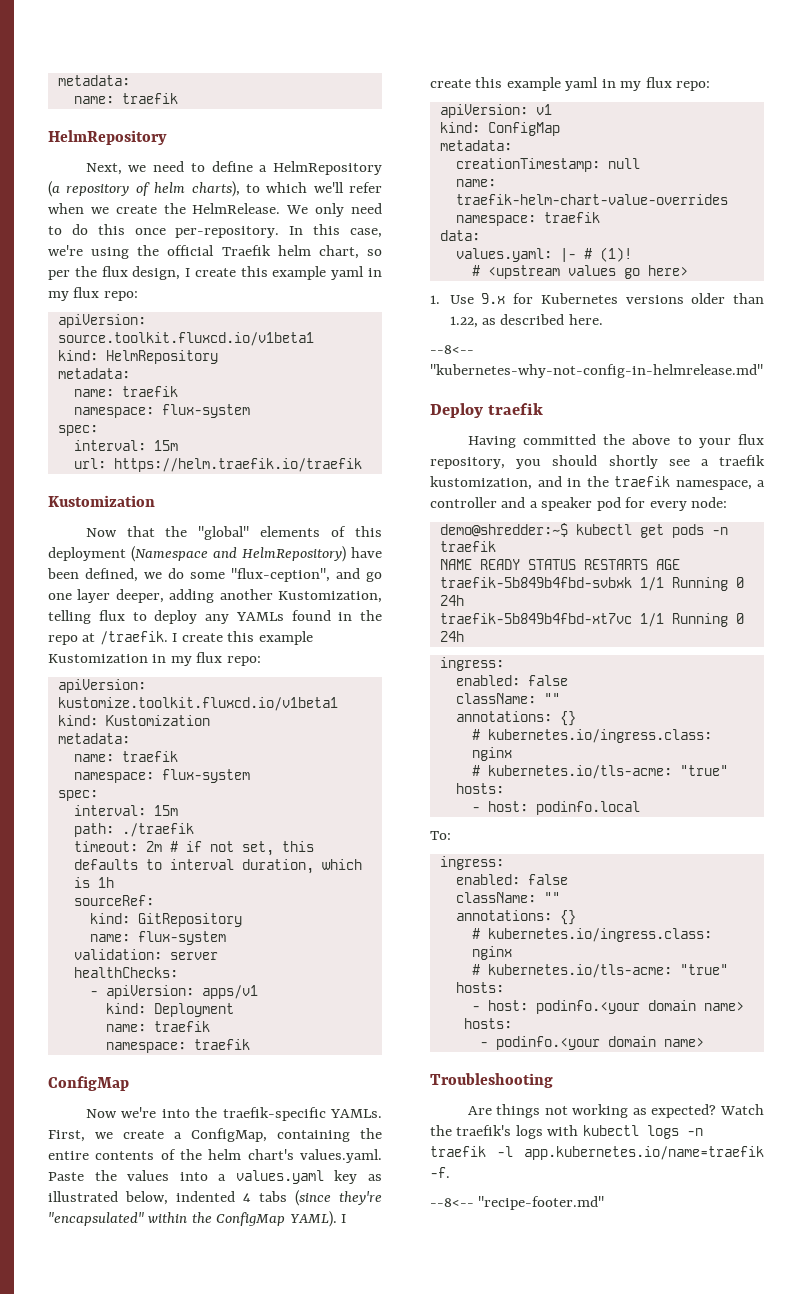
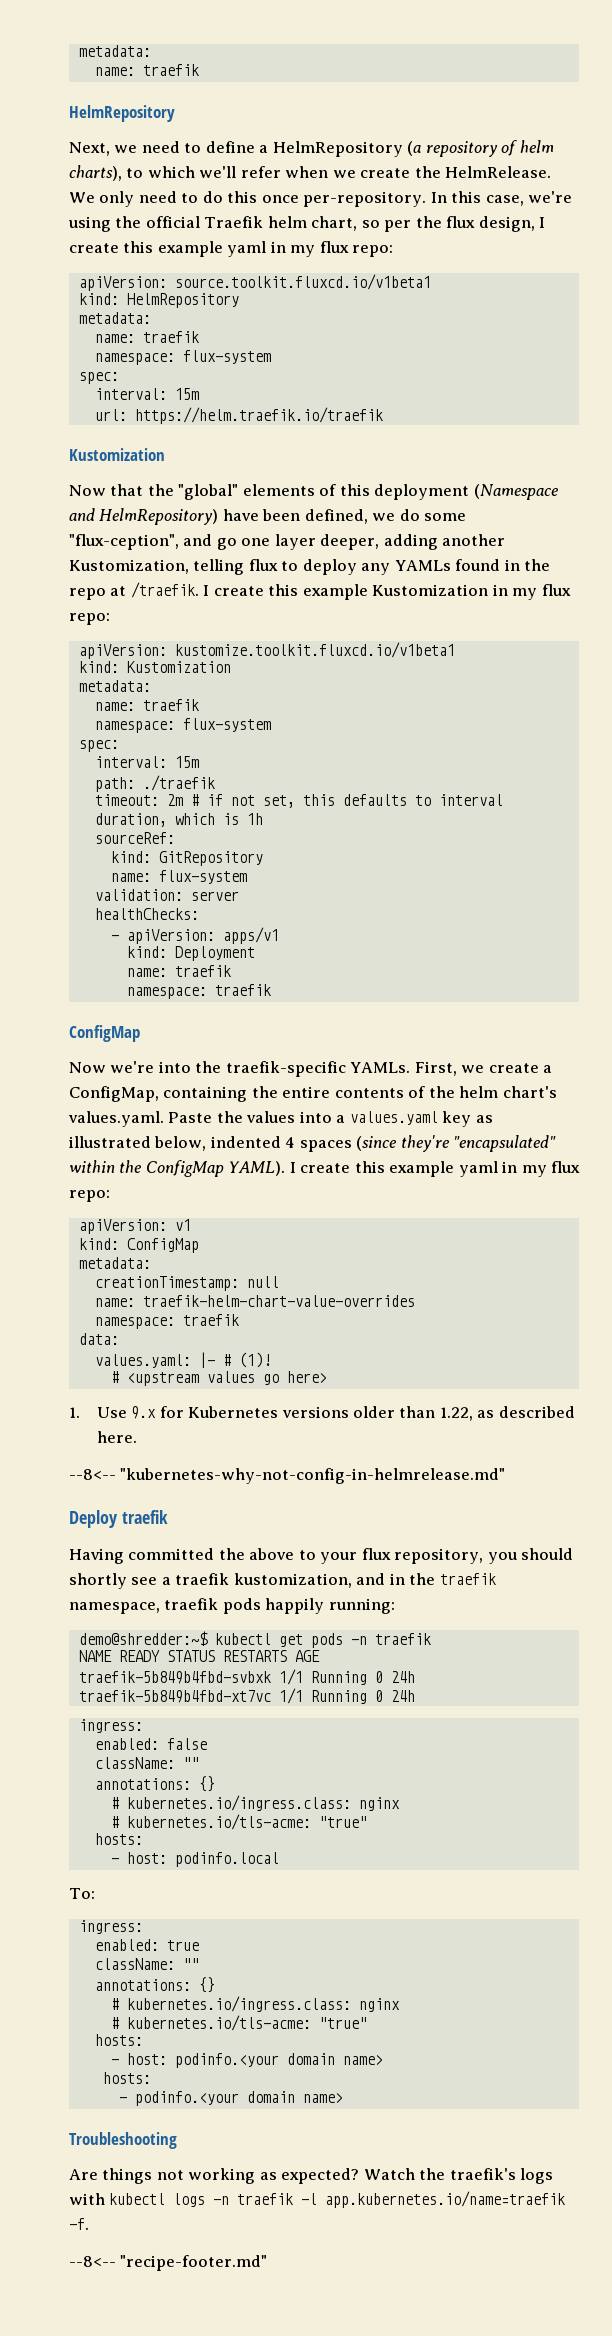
[259,1191,287,1202] tabs -> [299,1140,352,1152] spaces
[757,480,765,487] [430,497,728,511] a controller and a speaker pod for every node: -> [164,1598,395,1614] traefik pods happily running:
[527,874,568,885] false -> [166,1940,199,1951] true

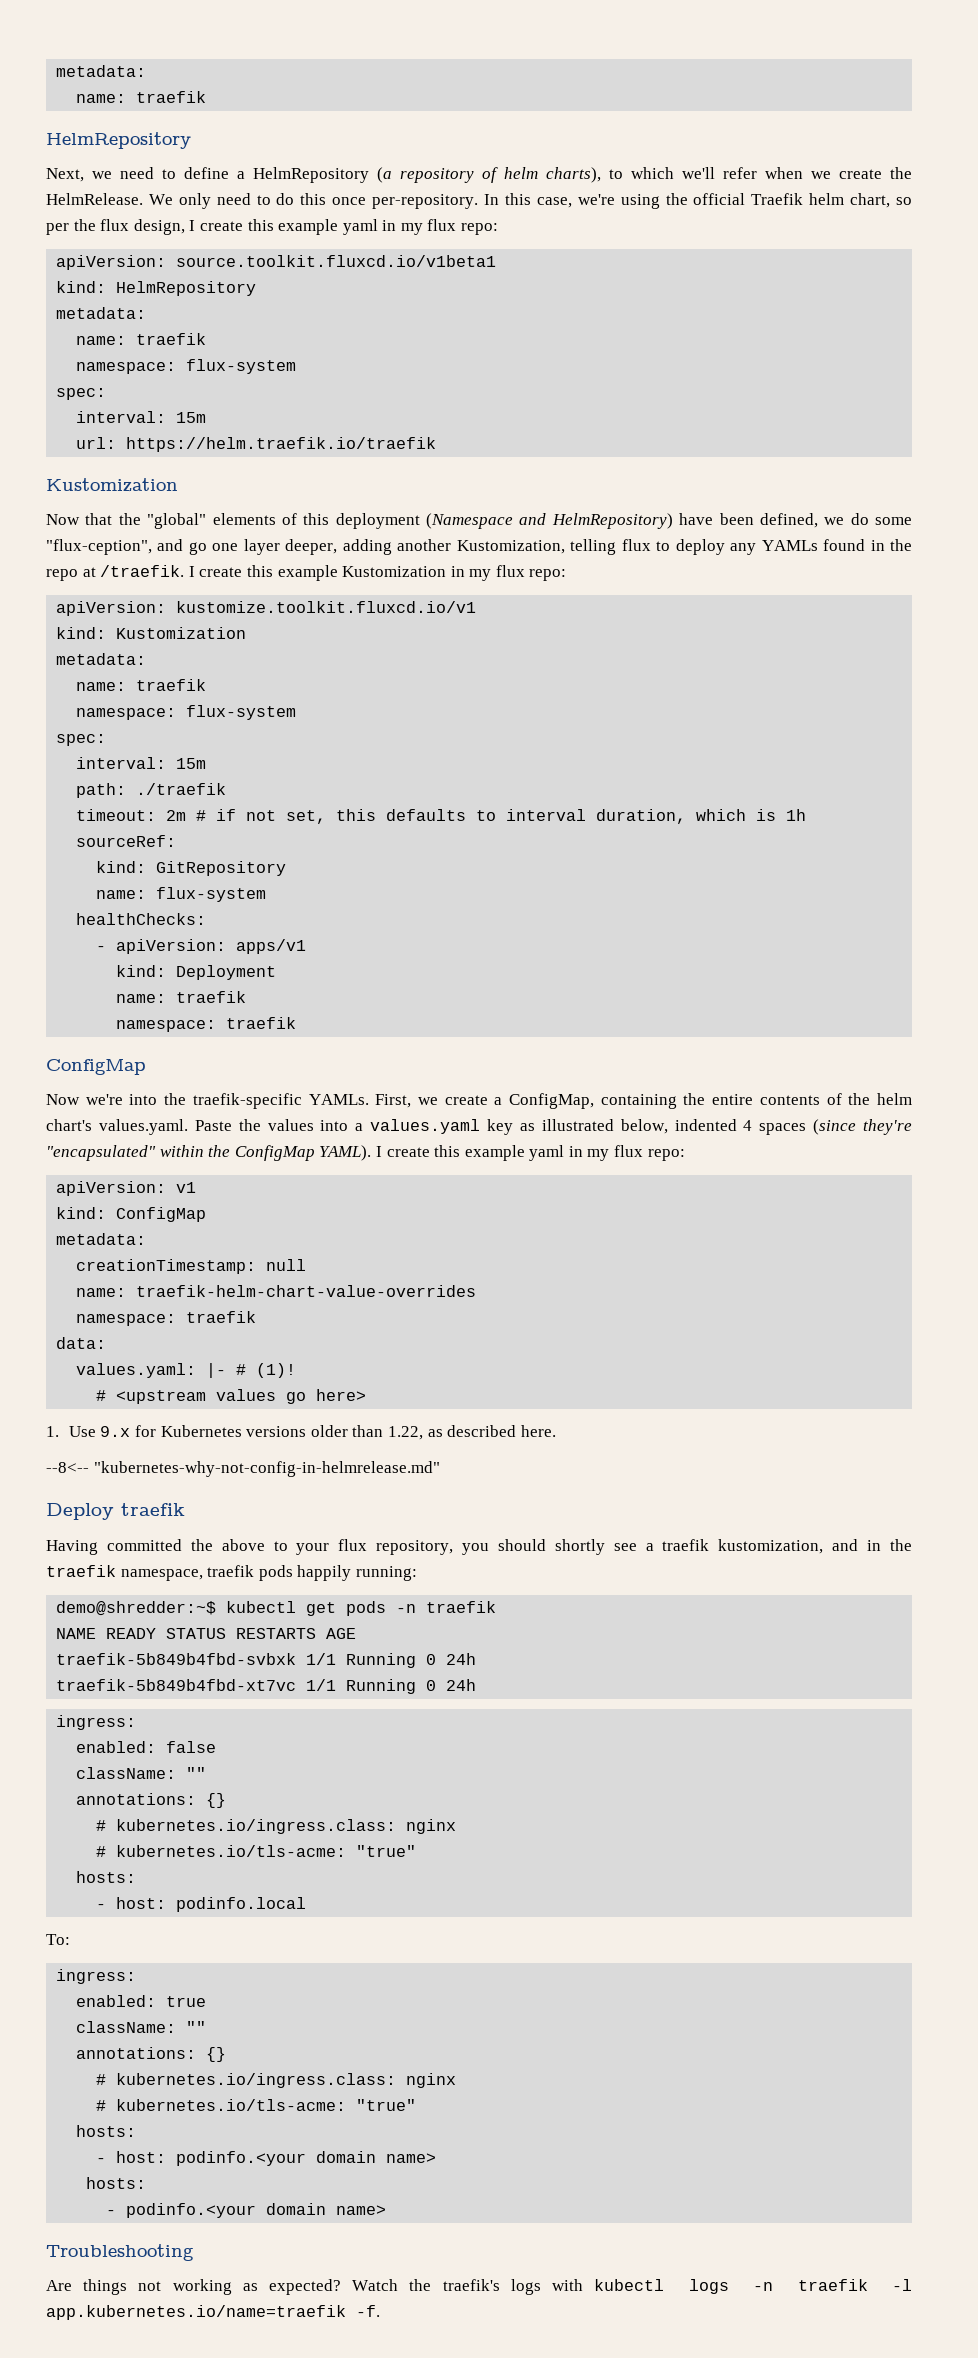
[174,642,455,658] kustomize.toolkit.fluxcd.io/v1beta1 -> [176,601,477,613] kustomize.toolkit.fluxcd.io/v1
[94,889,239,901] // validation: server -> (267, 894) none
[69,2255,268,2271] // --8<-- "recipe-footer.md" -> (380, 2311) none

